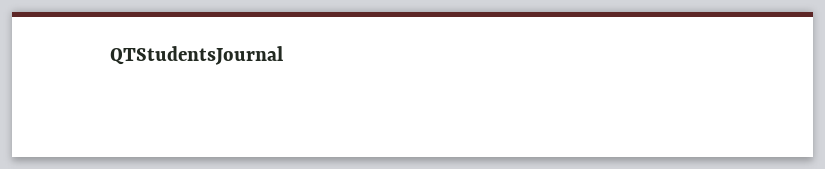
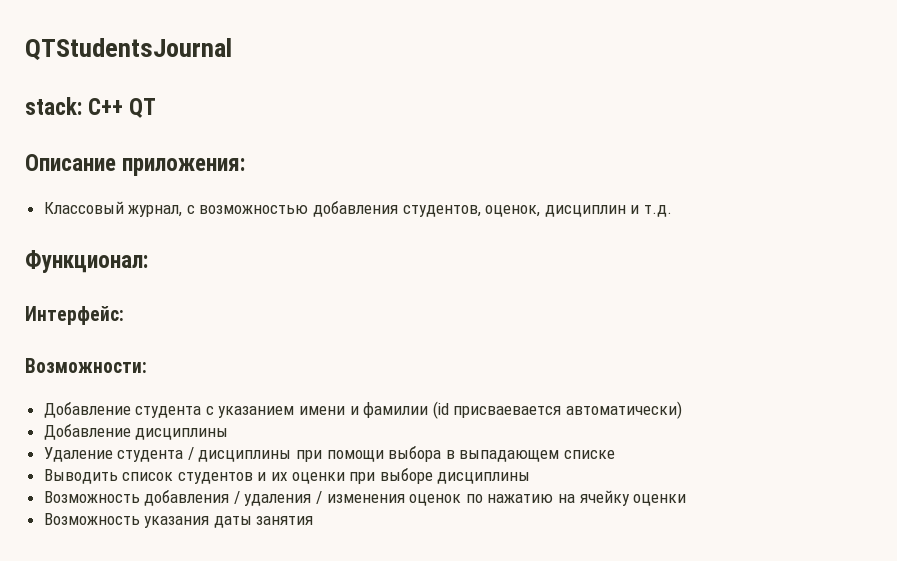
(283, 55) none -> [25,97,157,118] [25,154,246,176] [43,201,673,217] [25,250,148,273] [25,306,124,325] [25,358,147,373] [43,401,683,419] [43,424,229,440] [43,446,616,462] [43,468,531,484] [43,490,687,506] [43,513,314,528] // stack: C++ QT // Описание приложения: // Классовый журнал, с возможностью добавления студентов, оценок, дисциплин и т.д. // Функционал: // Интерфейс: // Возможности: // Добавление студента с указанием имени и фамилии (id присваевается автоматически) // Добавление дисциплины // Удаление студента / дисциплины при помощи выбора в выпадающем списке // Выводить список студентов и их оценки при выборе дисциплины // Возможность добавления / удаления / изменения оценок по нажатию на ячейку оценки // Возможность указания даты занятия

